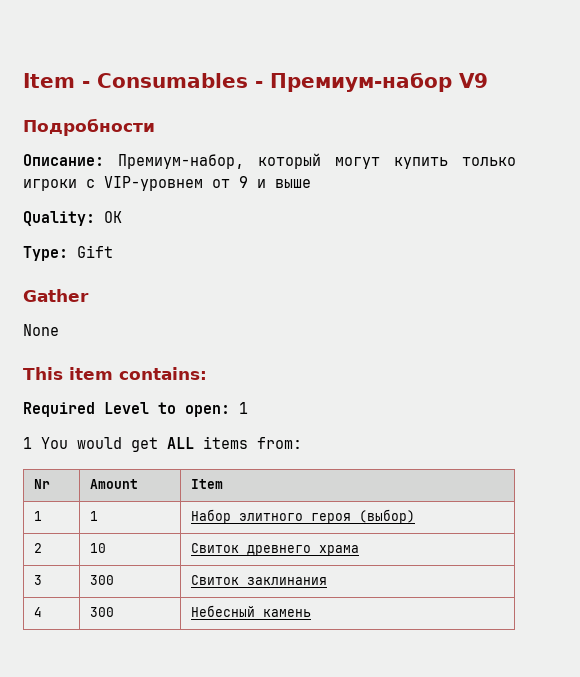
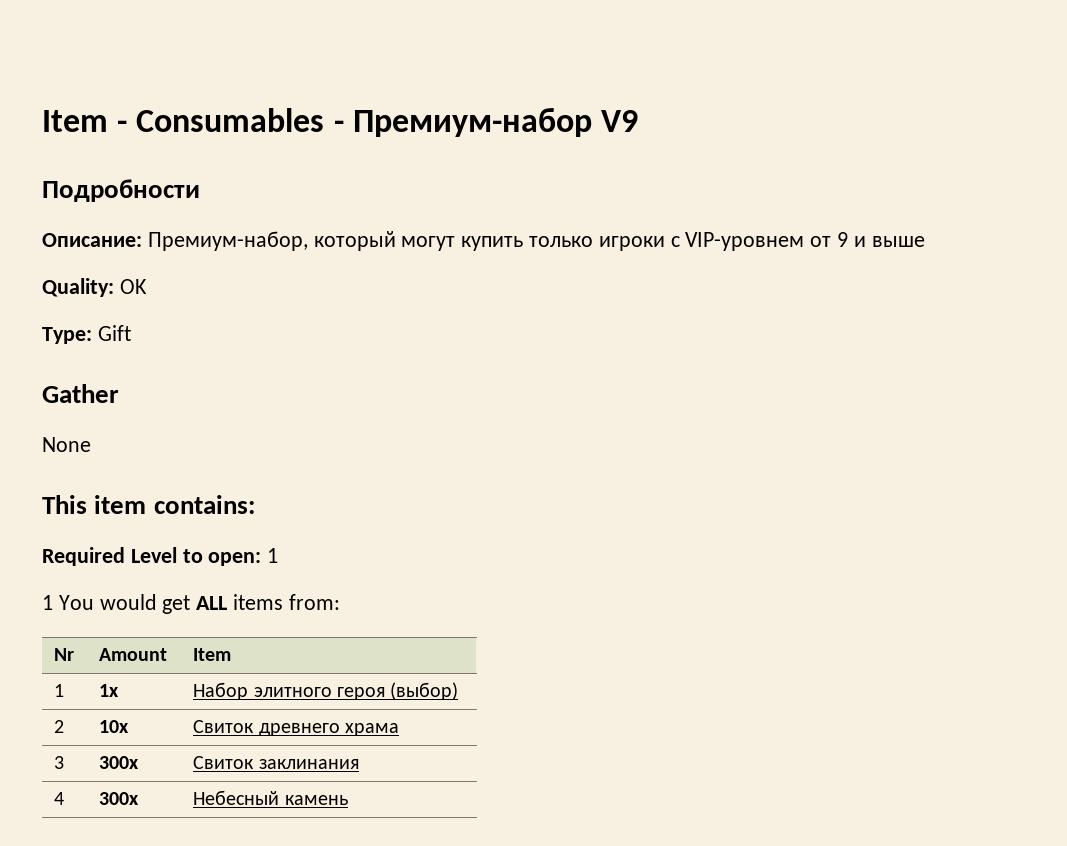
[90,511,99,521] 1 -> [99,684,120,697] 1x
[90,543,107,553] 10 -> [99,720,130,733] 10x
[90,575,115,585] 300 -> [99,756,140,769] 300x
[90,607,115,617] 300 -> [99,792,140,805] 300x

